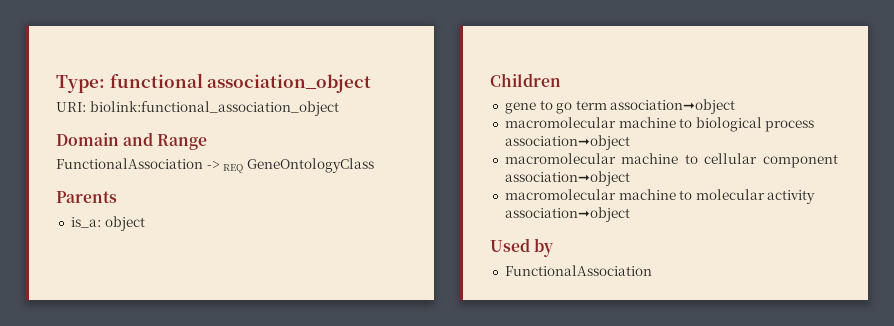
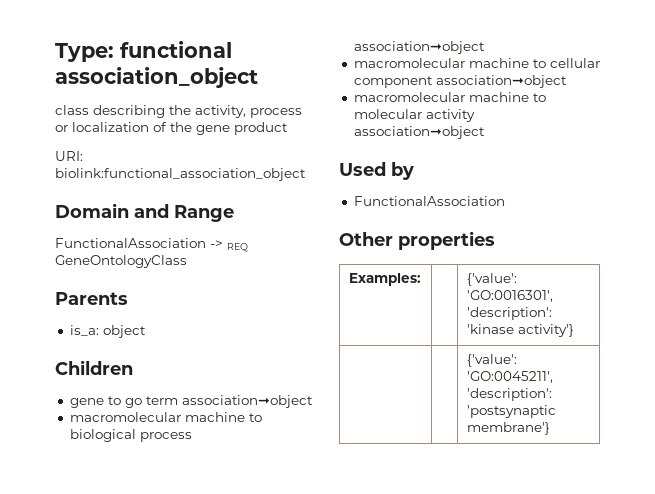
(372, 83) none -> [55,105,302,118] [55,122,288,135] // class describing the activity, process or localization of the gene product
(652, 270) none -> [339,231,495,250] [348,273,421,286] [466,273,517,286] [466,290,553,302] [466,307,552,320] [466,324,574,337] [466,354,517,367] [466,371,553,383] [466,388,552,401] [466,405,556,418] [466,422,550,435] // Other properties // Examples: | | {'value': 'GO:0016301', 'description': 'kinase activity'} // | | {'value': 'GO:0045211', 'description': 'postsynaptic membrane'}

